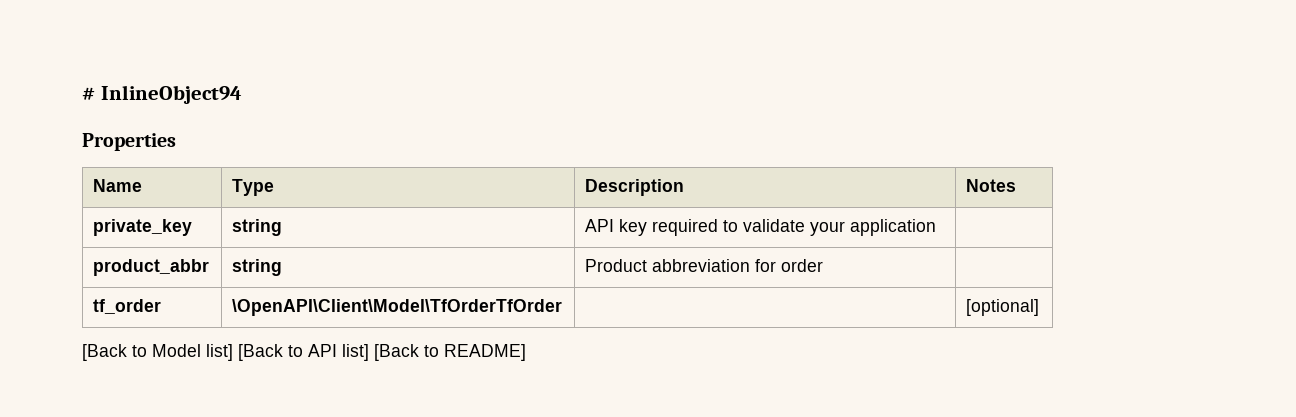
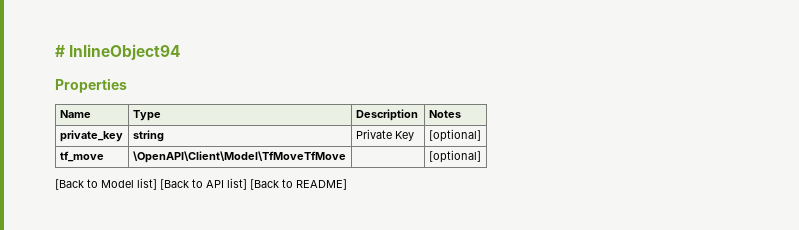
[585,219,937,236] [93,259,210,276] [232,259,283,276] [585,259,824,272] [93,299,162,314] [232,299,563,316] API key required to validate your application | // product_abbr | string | Product abbreviation for order | // tf_order | \OpenAPI\Client\Model\TfOrderTfOrder -> [355,129,414,141] [428,129,481,142] [59,151,104,162] [132,151,346,163] Private Key | [optional] // tf_move | \OpenAPI\Client\Model\TfMoveTfMove

